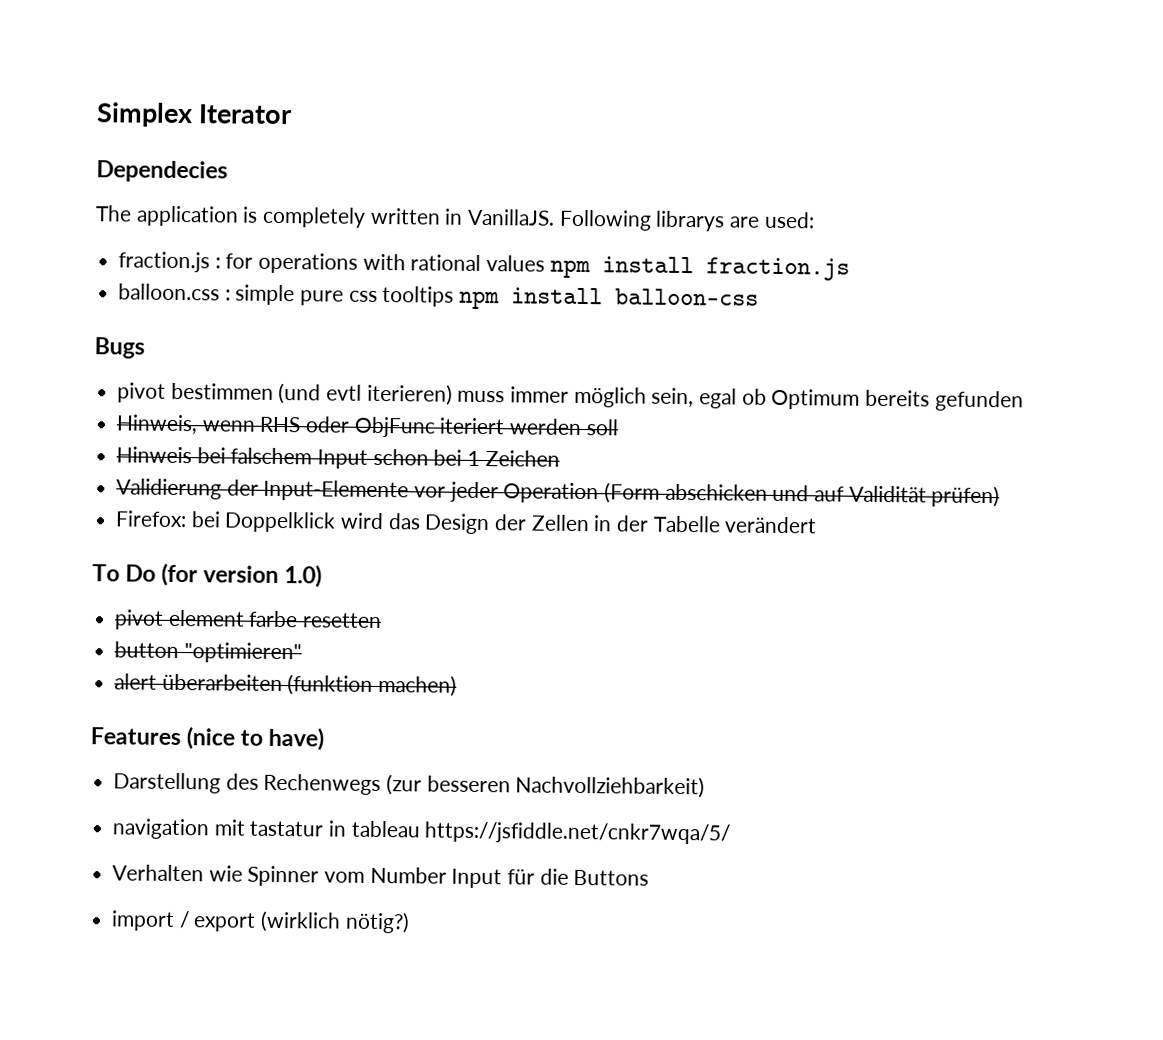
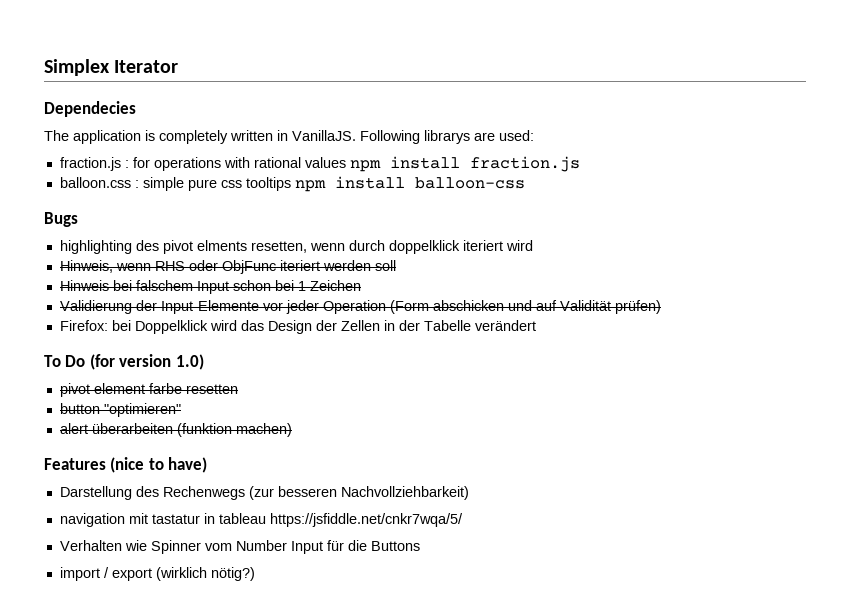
[117,382,1024,412] pivot bestimmen (und evtl iterieren) muss immer möglich sein, egal ob Optimum bereits gefunden -> [59,240,533,254] highlighting des pivot elments resetten, wenn durch doppelklick iteriert wird

